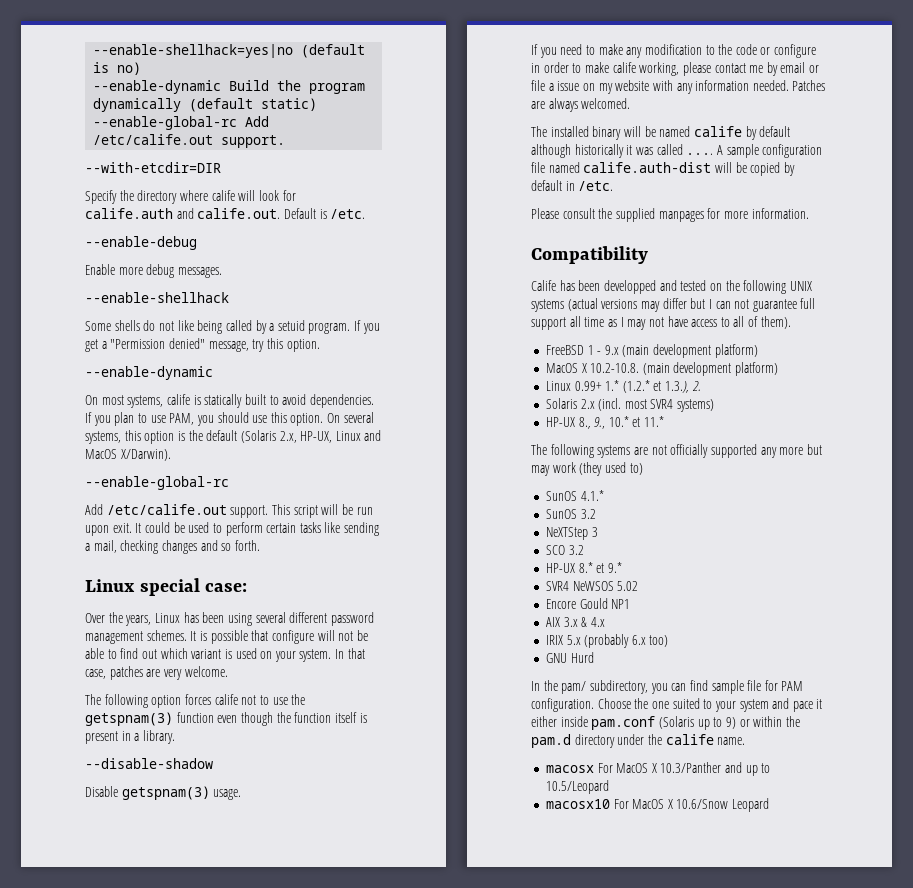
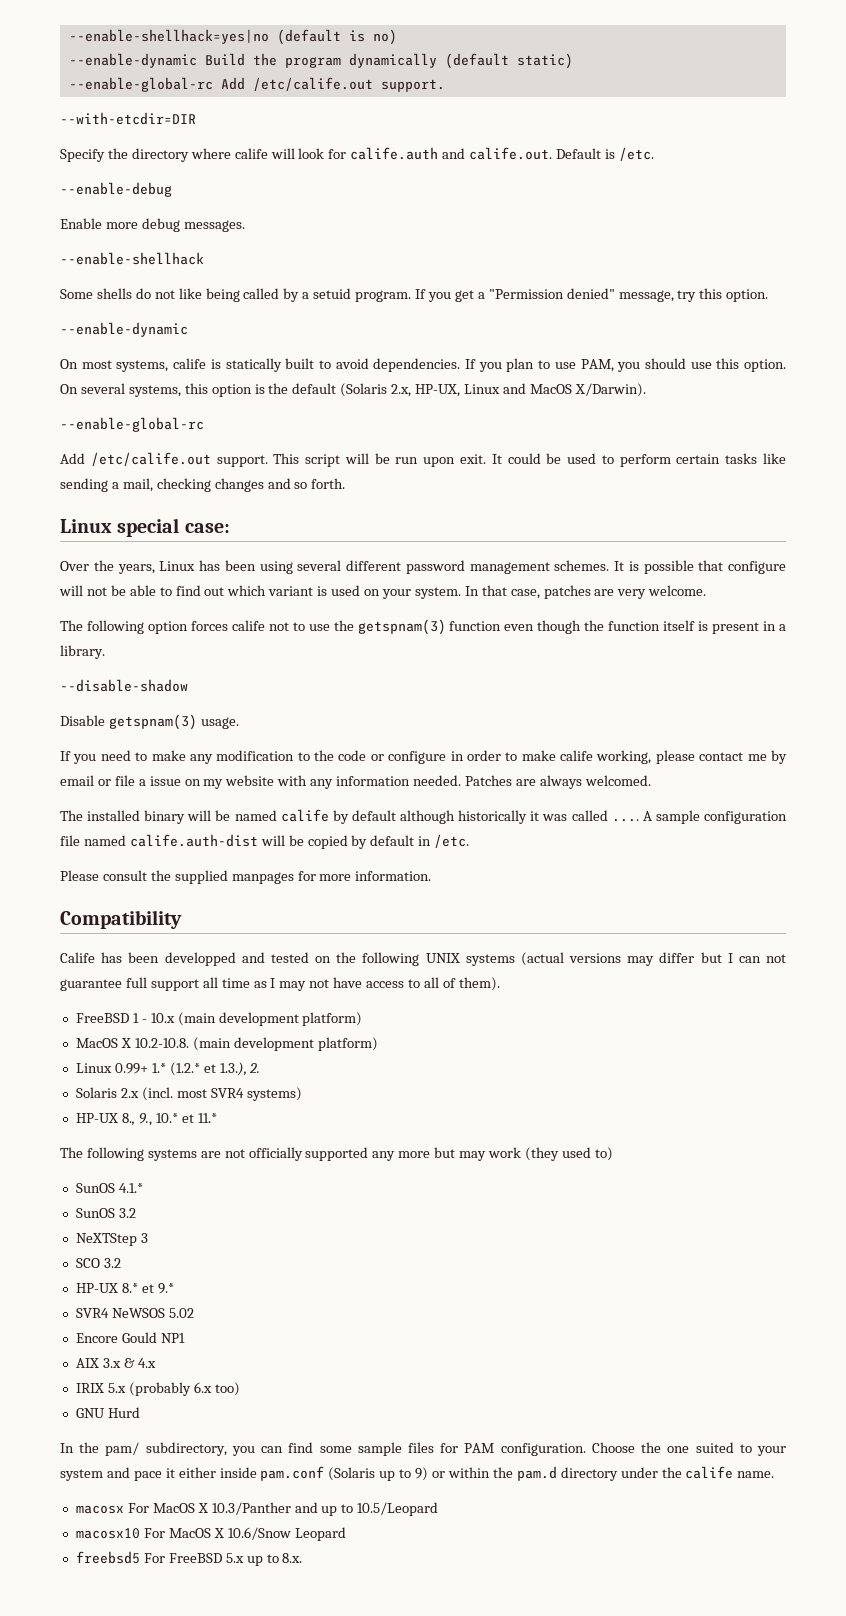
[604,345,619,355] 9.x -> [150,1013,175,1023] 10.x
[711,680,762,694] sample file -> [319,1442,434,1456] some sample files
(770, 805) none -> [75,1551,303,1566] // freebsd5 For FreeBSD 5.x up to 8.x.

